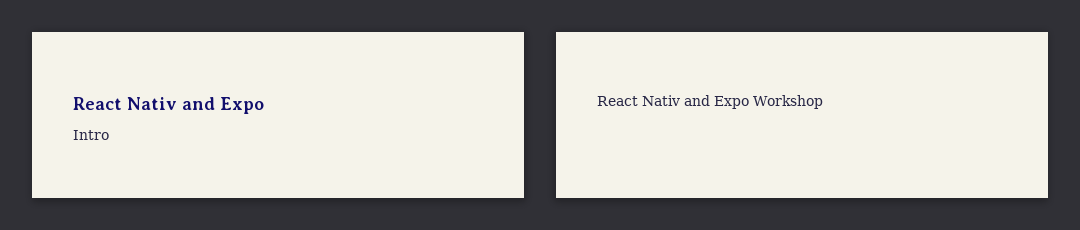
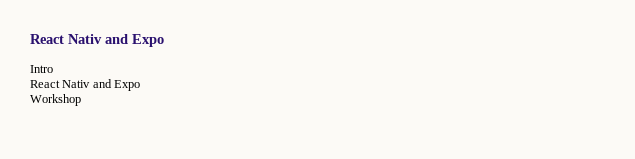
(749, 102) none -> (141, 85) //

